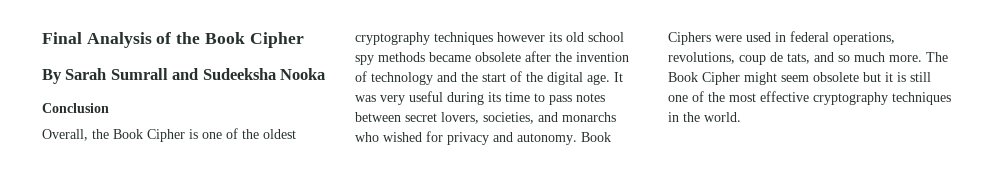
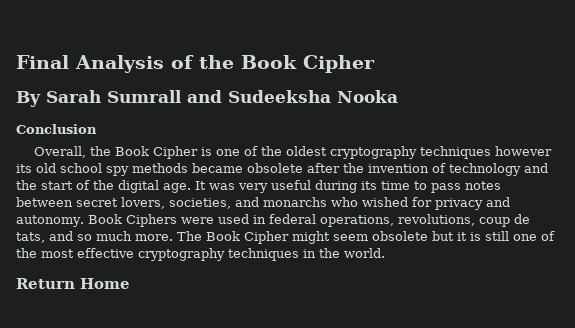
(741, 117) none -> [16,278,130,289] // Return Home

